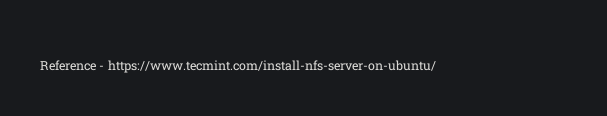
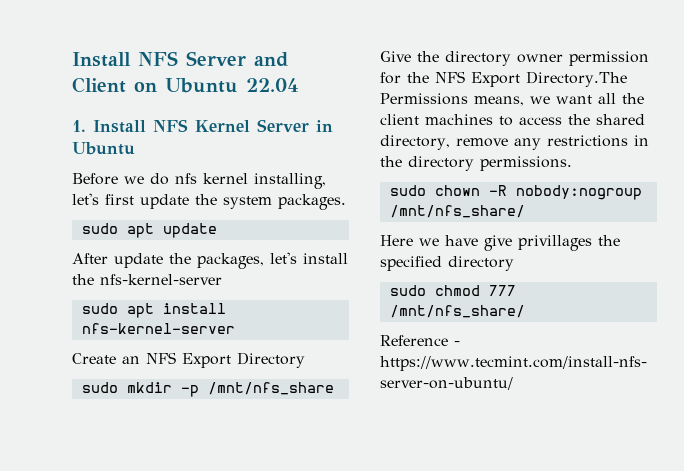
(40, 65) none -> [72,51,288,67] [72,77,299,93] [72,119,333,133] [72,142,135,155] [72,173,326,189] [72,193,346,210] [81,223,217,238] [72,252,348,269] [72,274,222,285] [81,303,226,318] [81,323,235,334] [72,352,305,368] [81,382,334,397] [380,51,649,66] [380,71,627,87] [380,93,644,106] [380,114,645,126] [380,135,649,150] [380,156,572,171] [389,185,642,200] [389,205,525,218] [380,235,620,251] [380,256,514,271] [389,285,516,296] [389,305,525,318] Install NFS Server and Client on Ubuntu 22.04 // 1. Install NFS Kernel Server in Ubuntu // Before we do nfs kernel installing, let's first update the system packages. // sudo apt update // After update the packages, let's install the nfs-kernel-server // sudo apt install nfs-kernel-server // Create an NFS Export Directory // sudo mkdir -p /mnt/nfs_share // Give the directory owner permission for the NFS Export Directory.The Permissions means, we want all the client machines to access the shared directory, remove any restrictions in the directory permissions. // sudo chown -R nobody:nogroup /mnt/nfs_share/ // Here we have give privillages the specified directory // sudo chmod 777 /mnt/nfs_share/ //

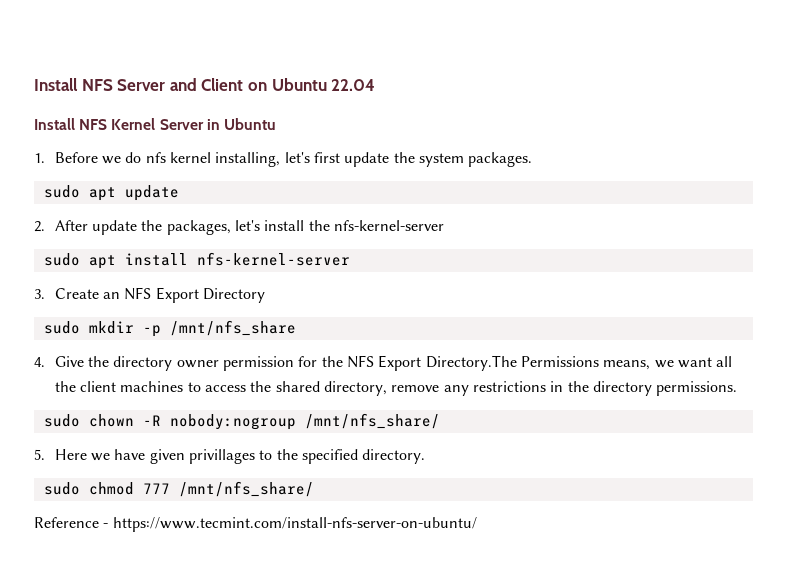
[72,120,86,132] 1. -> (376, 85) none
(135, 148) none -> [34,153,45,163] 1.
(217, 230) none -> [34,221,45,232] 2.
(235, 328) none -> [34,289,45,299] 3.
(334, 388) none -> [34,357,45,367] 4.
(525, 211) none -> [34,449,45,460] 5.
[484,235,592,251] give privillages -> [149,449,273,464] given privillages to
[448,256,514,271] directory -> [362,449,426,464] directory.

